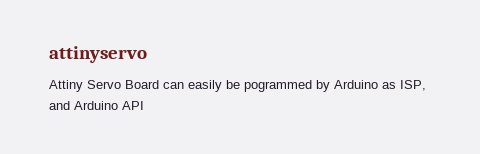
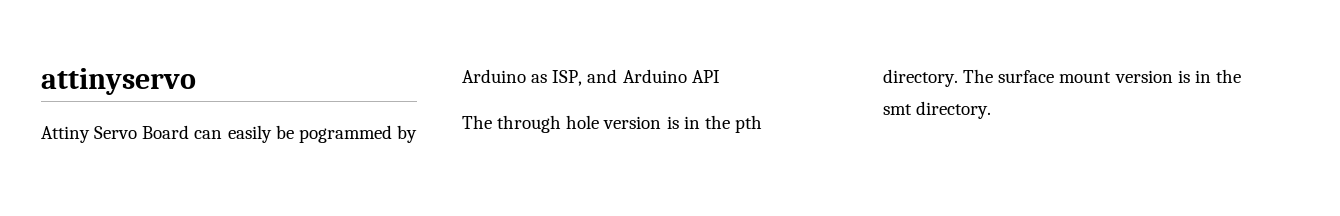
(144, 105) none -> [462,115,762,133] [883,69,1241,87] [883,101,992,119] // The through hole version is in the pth directory. The surface mount version is in the smt directory.

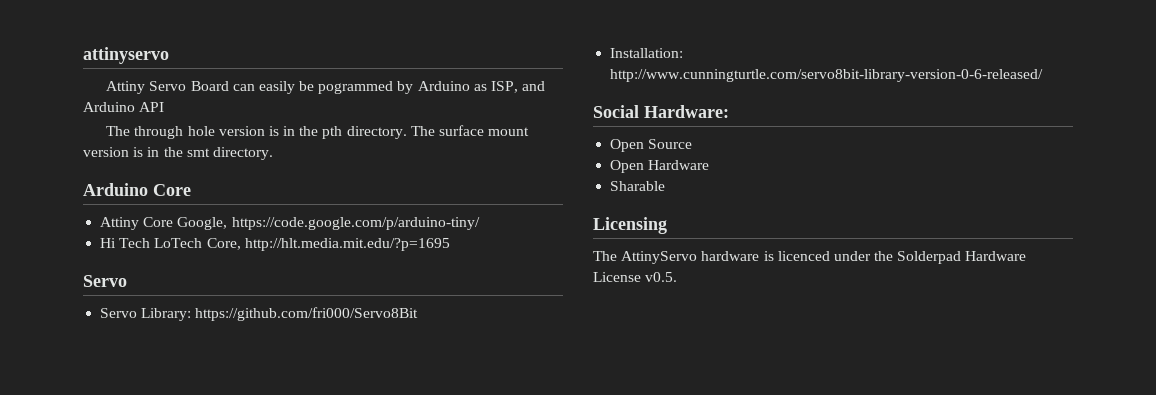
(992, 110) none -> [83,183,191,196] [100,217,480,230] [100,238,450,251] [83,275,127,287] [100,307,419,321] [610,48,684,58] [610,69,1044,82] [593,105,729,118] [610,139,693,152] [610,160,710,173] [610,181,666,191] [593,217,667,234] [593,251,1027,264] [593,272,678,282] // Arduino Core // Attiny Core Google, https://code.google.com/p/arduino-tiny/ // Hi Tech LoTech Core, http://hlt.media.mit.edu/?p=1695 // Servo // Servo Library: https://github.com/fri000/Servo8Bit // Installation: http://www.cunningturtle.com/servo8bit-library-version-0-6-released/ // Social Hardware: // Open Source // Open Hardware // Sharable // Licensing // The AttinyServo hardware is licenced under the Solderpad Hardware License v0.5.

